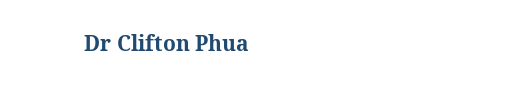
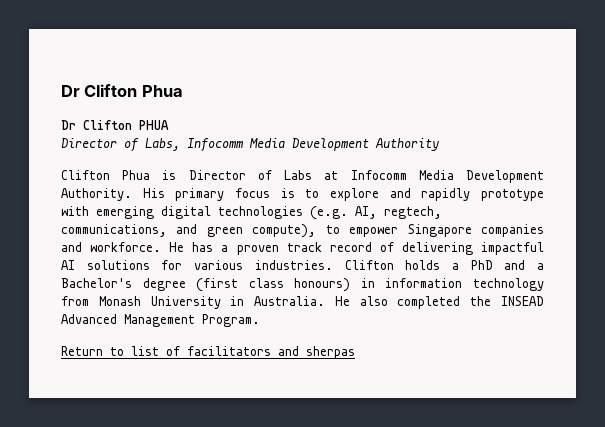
(250, 42) none -> [61,120,169,130] [61,138,439,152] [61,170,544,183] [61,188,544,201] [61,206,442,220] [61,224,544,238] [61,242,544,255] [61,260,544,270] [61,278,544,292] [61,296,544,309] [61,314,260,327] [61,346,355,359] // Dr Clifton PHUA // Director of Labs, Infocomm Media Development Authority // Clifton Phua is Director of Labs at Infocomm Media Development Authority. His primary focus is to explore and rapidly prototype with emerging digital technologies (e.g. AI, regtech, communications, and green compute), to empower Singapore companies and workforce. He has a proven track record of delivering impactful AI solutions for various industries. Clifton holds a PhD and a Bachelor's degree (first class honours) in information technology from Monash University in Australia. He also completed the INSEAD Advanced Management Program. // Return to list of facilitators and sherpas

